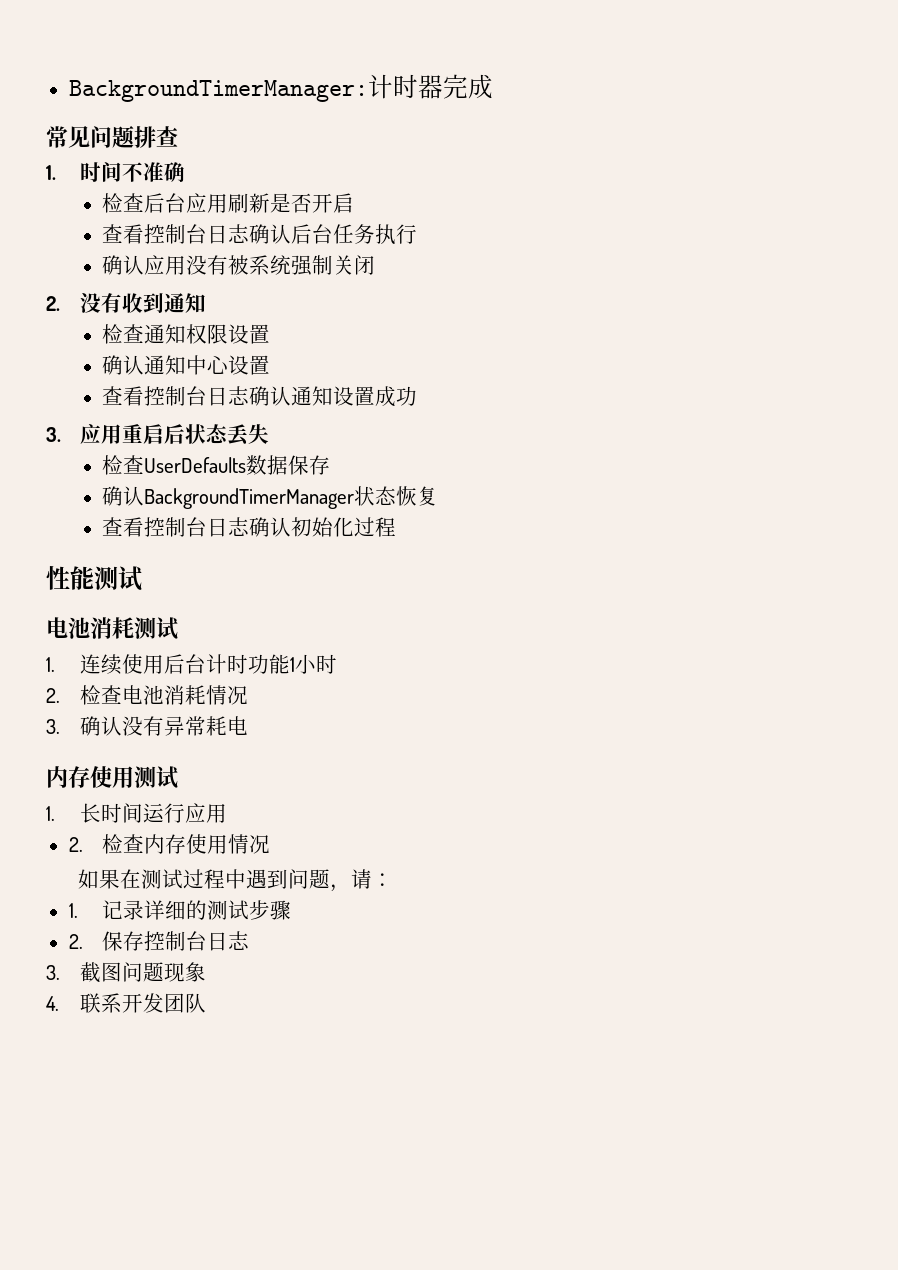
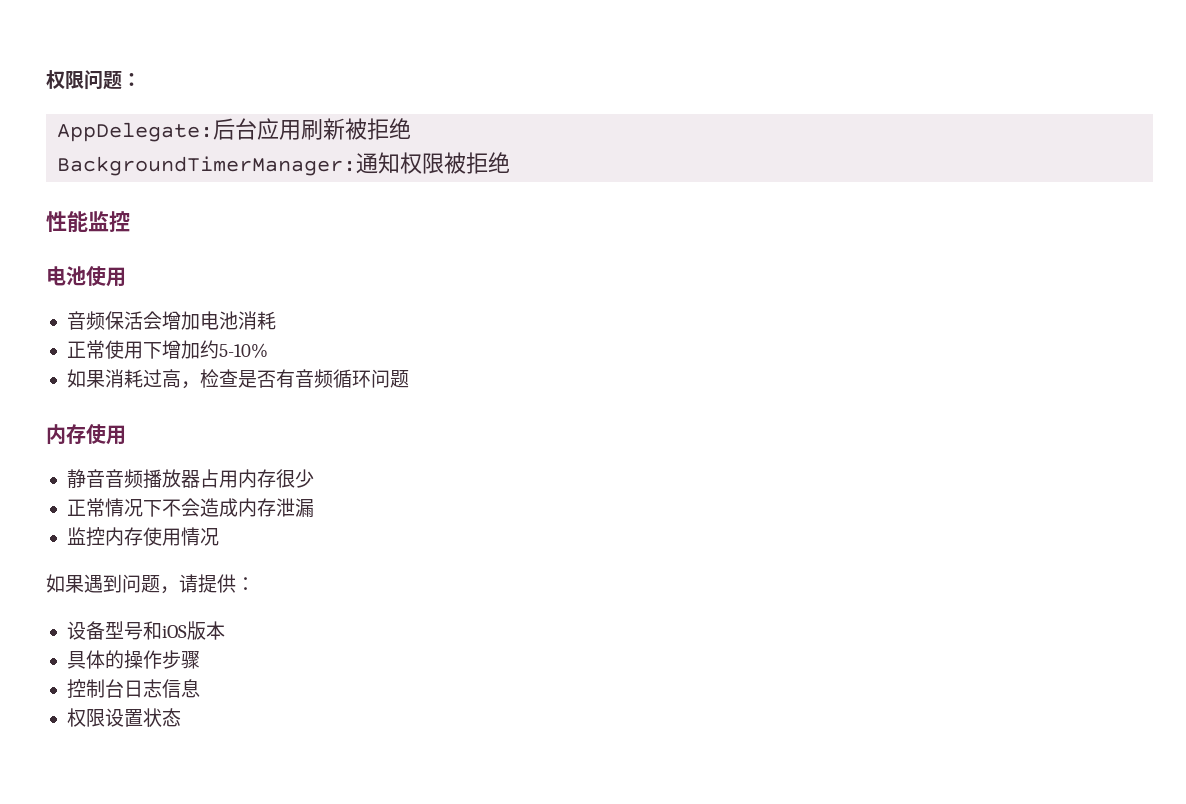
[68,74,493,102] [46,125,178,148] [46,162,185,182] [102,193,355,213] [102,224,418,245] [102,255,376,276] [46,293,206,313] [102,324,271,344] [102,355,271,375] [102,386,418,407] [46,424,269,446] [102,455,331,475] [102,486,439,509] [102,517,397,537] BackgroundTimerManager:计时器完成 // 常见问题排查 // 1.时间不准确 // 检查后台应用刷新是否开启 // 查看控制台日志确认后台任务执行 // 确认应用没有被系统强制关闭 // 2.没有收到通知 // 检查通知权限设置 // 确认通知中心设置 // 查看控制台日志确认通知设置成功 // 3.应用重启后状态丢失 // 检查UserDefaults数据保存 // 确认BackgroundTimerManager状态恢复 // 查看控制台日志确认初始化过程 -> [46,70,141,90] [57,118,412,142] [57,152,511,176] 权限问题： // AppDelegate:后台应用刷新被拒绝 // BackgroundTimerManager:通知权限被拒绝
[94,566,142,591] [46,617,178,640] [46,654,337,675] [46,685,248,705] [46,716,248,736] [46,766,178,789] [46,803,227,823] [68,834,145,854] 测试 // 电池消耗测试 // 1.连续使用后台计时功能1小时 // 2.检查电池消耗情况 // 3.确认没有异常耗电 // 内存使用测试 // 1.长时间运行应用 // 2.检查 -> [88,211,130,232] [46,266,126,287] [66,311,276,330] [66,340,268,359] [66,369,409,389] [46,424,126,445] [66,469,314,489] [66,498,314,517] [66,527,105,547] 监控 // 电池使用 // 音频保活会增加电池消耗 // 正常使用下增加约5-10% // 如果消耗过高，检查是否有音频循环问题 // 内存使用 // 静音音频播放器占用内存很少 // 正常情况下不会造成内存泄漏 // 监控
[120,869,247,889] 在测试过程中 -> (84, 584) none
[372,873,394,887] [68,900,250,920] ： // 1.记录详细的测试 -> [198,574,255,593] [66,621,225,640] [66,650,162,669] 提供： // 设备型号和iOS版本 // 具体的操作
[68,931,250,951] [46,962,206,983] [46,993,206,1013] 2.保存控制台日志 // 3.截图问题现象 // 4.联系开发团队 -> [66,679,200,699] [66,708,181,727] 控制台日志信息 // 权限设置状态

